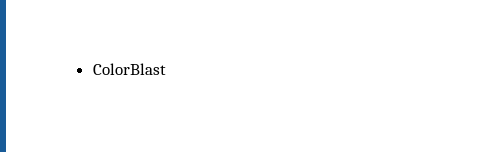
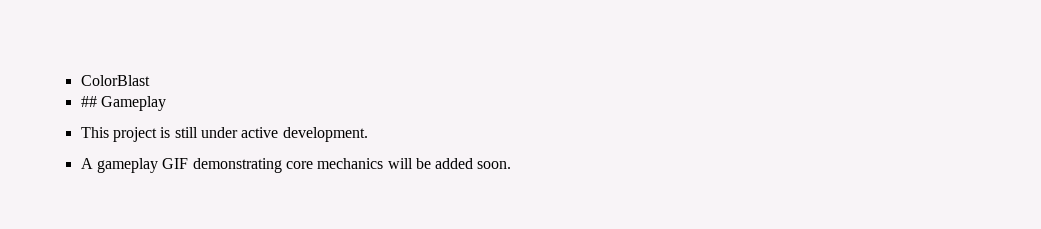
(166, 69) none -> [80,96,166,111] [80,127,368,142] [80,158,512,173] // ## Gameplay // This project is still under active development. // A gameplay GIF demonstrating core mechanics will be added soon.

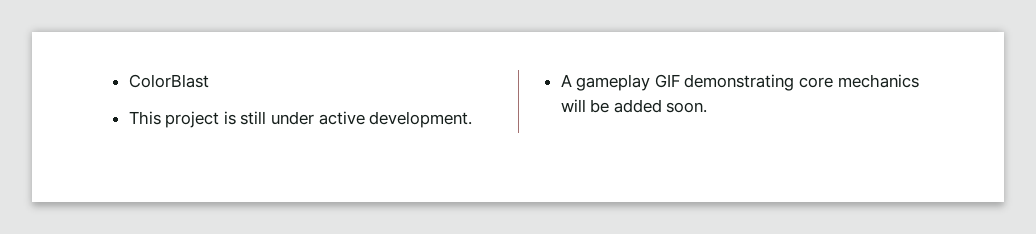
[80,96,166,111] // ## Gameplay -> (209, 81) none

